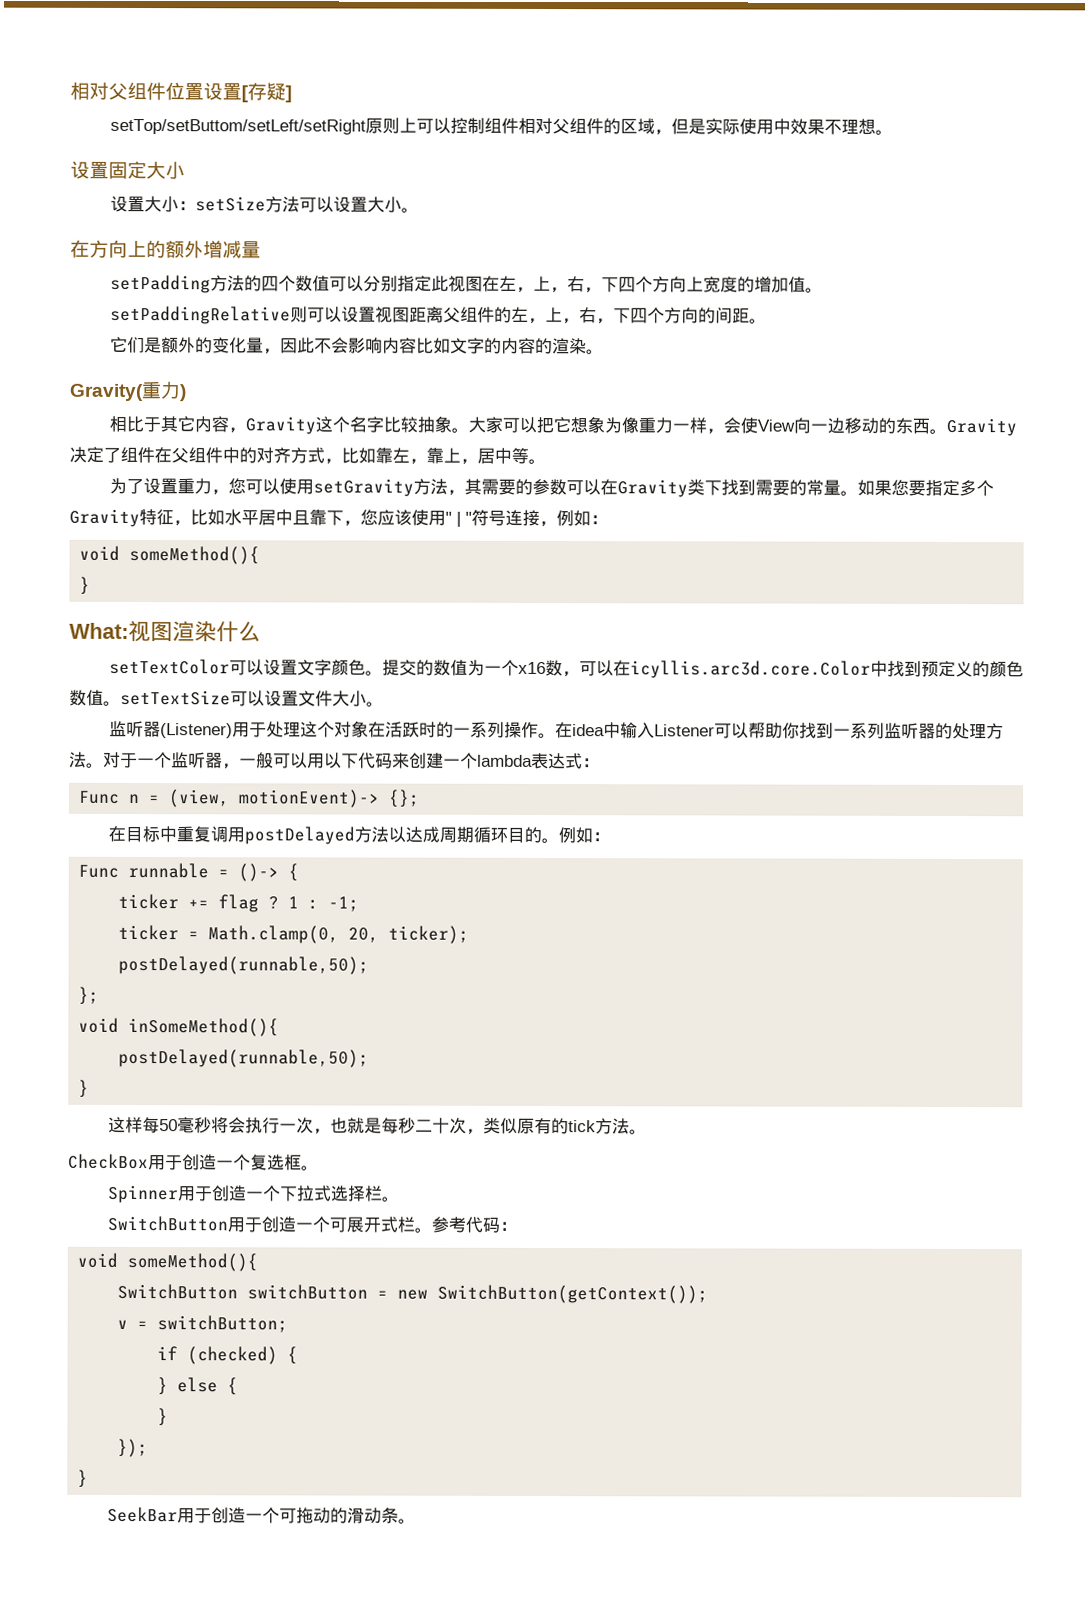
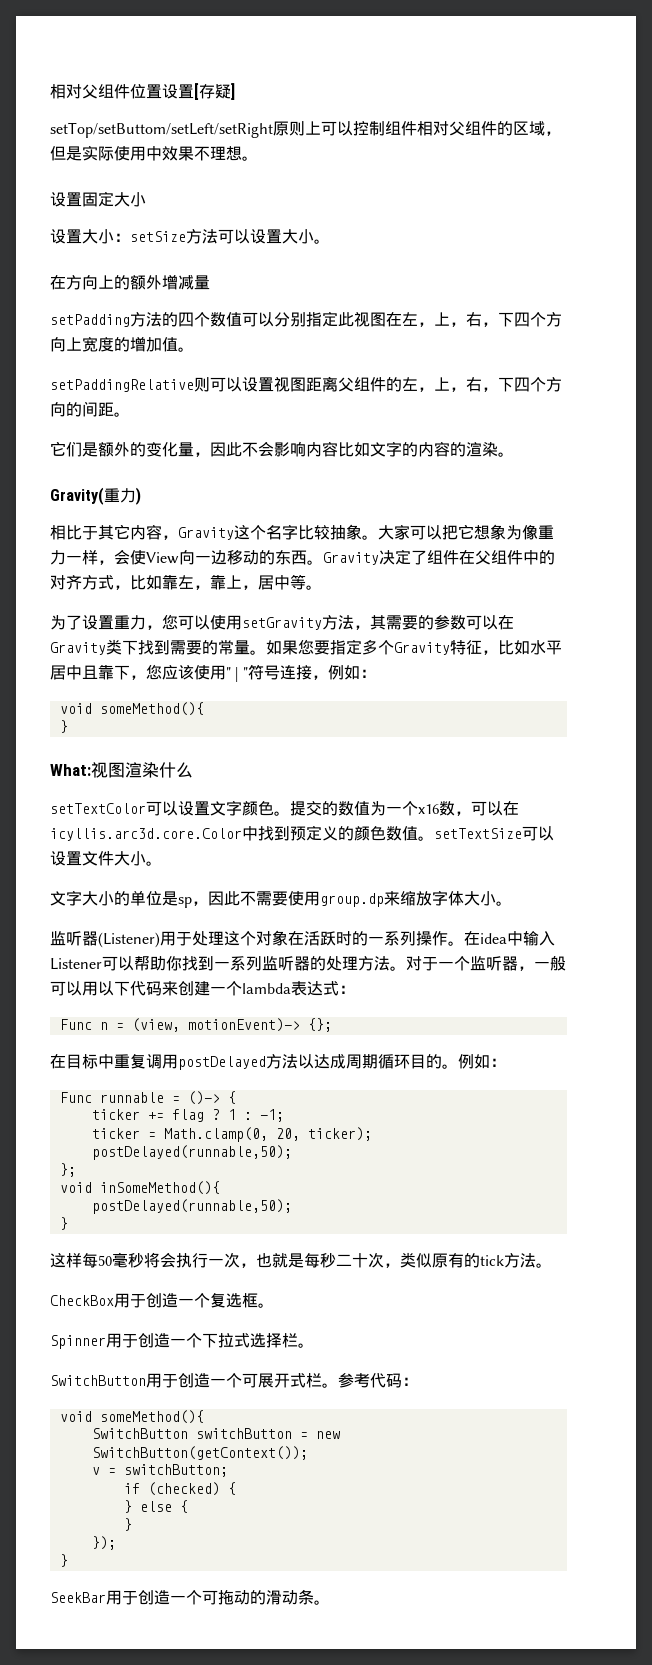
(384, 704) none -> [50,890,512,908] // 文字大小的单位是sp，因此不需要使用group.dp来缩放字体大小。

